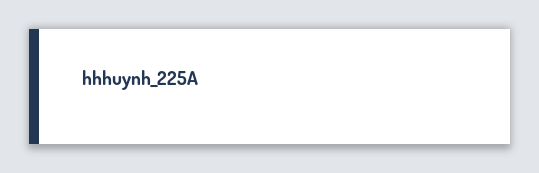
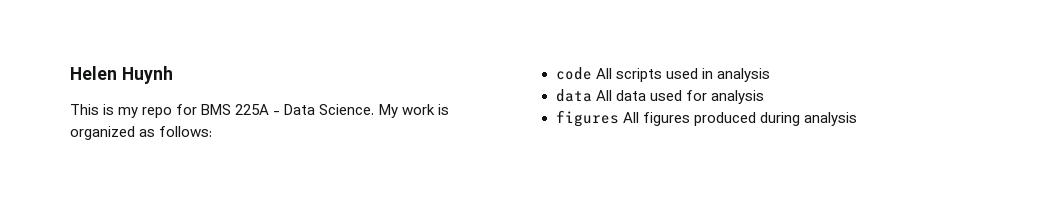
[82,70,198,90] hhhuynh_225A -> [70,66,173,84] [70,104,449,118] [70,126,213,140] [555,67,770,82] [555,89,764,104] [555,110,857,127] Helen Huynh // This is my repo for BMS 225A - Data Science. My work is organized as follows: // code All scripts used in analysis // data All data used for analysis // figures All figures produced during analysis

